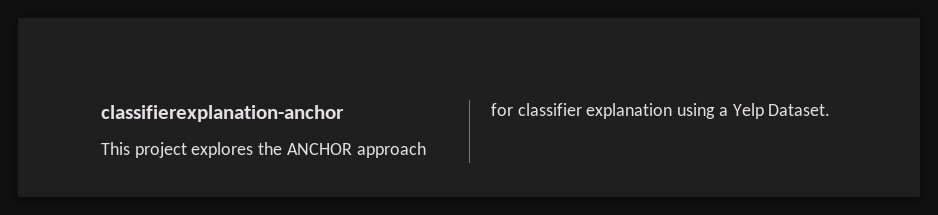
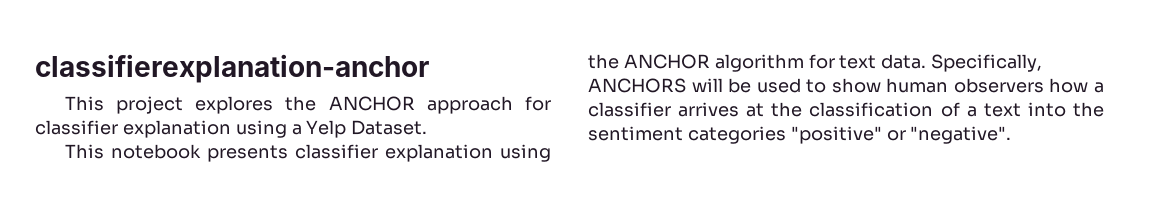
(831, 110) none -> [64,144,551,162] [588,54,1043,72] [588,78,1104,93] [588,102,1104,117] [588,126,1012,144] // This notebook presents classifier explanation using the ANCHOR algorithm for text data. Specifically, ANCHORS will be used to show human observers how a classifier arrives at the classification of a text into the sentiment categories "positive" or "negative".

